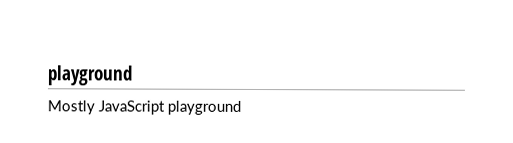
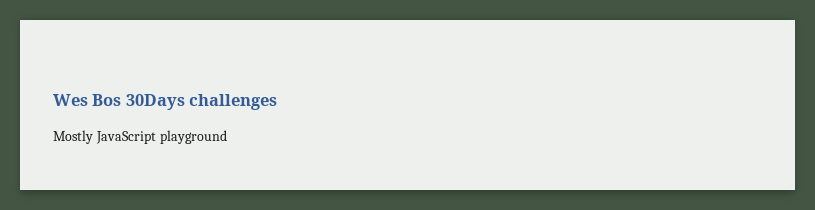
[47,65,133,86] playground -> [53,94,278,110] Wes Bos 30Days challenges

